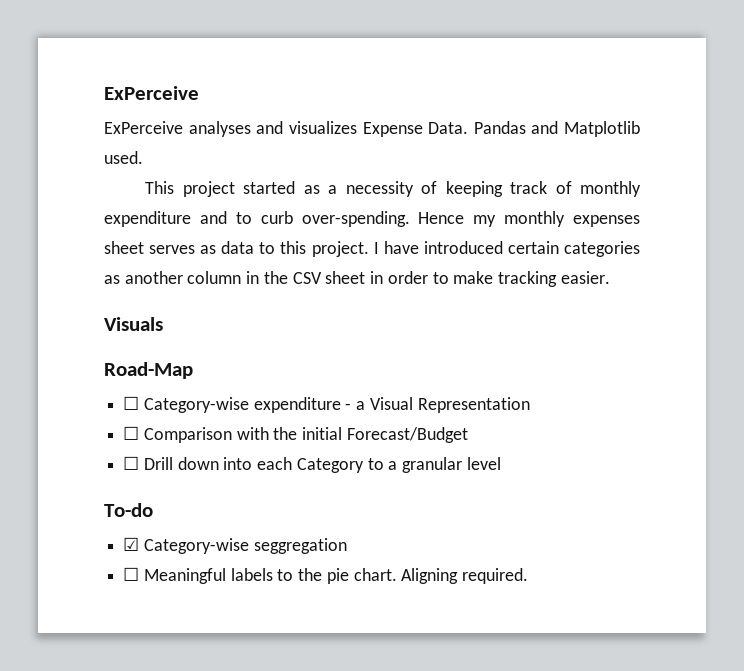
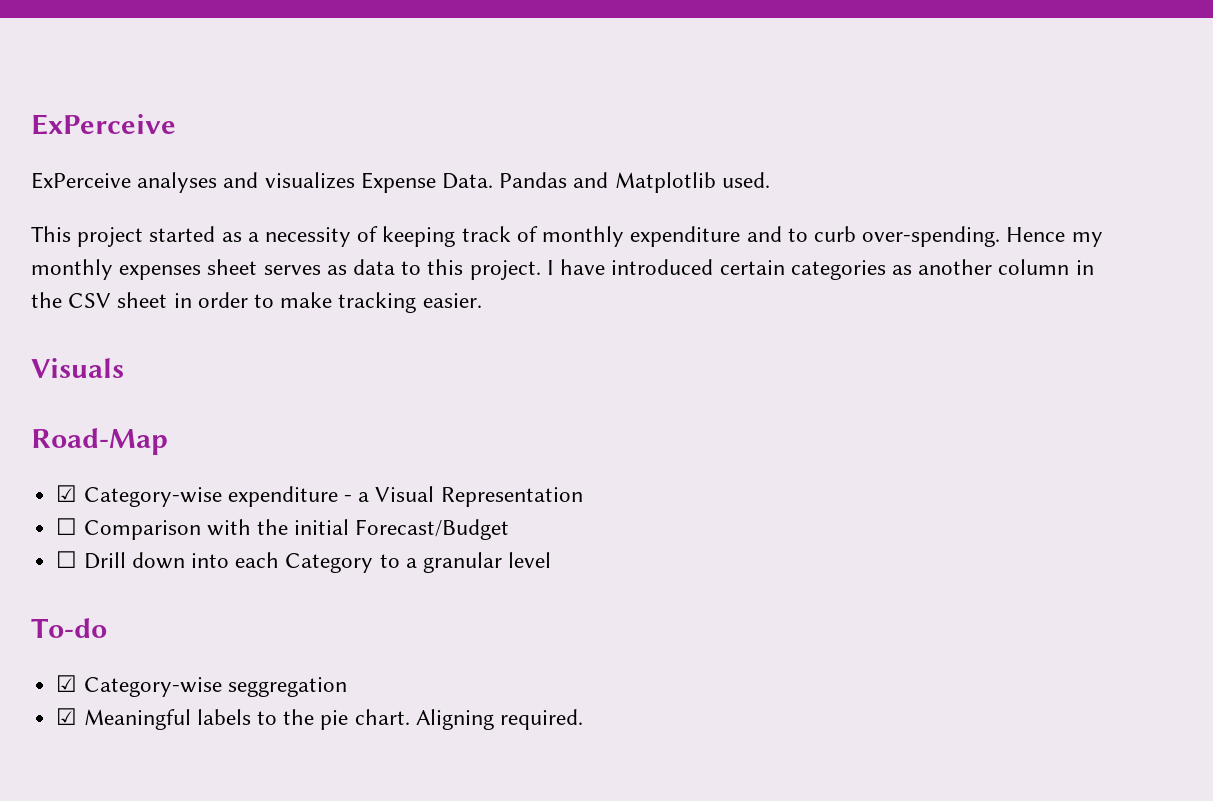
[123,396,140,410] ☐ -> [56,485,78,502] ☑
[123,567,140,581] ☐ -> [56,708,78,725] ☑

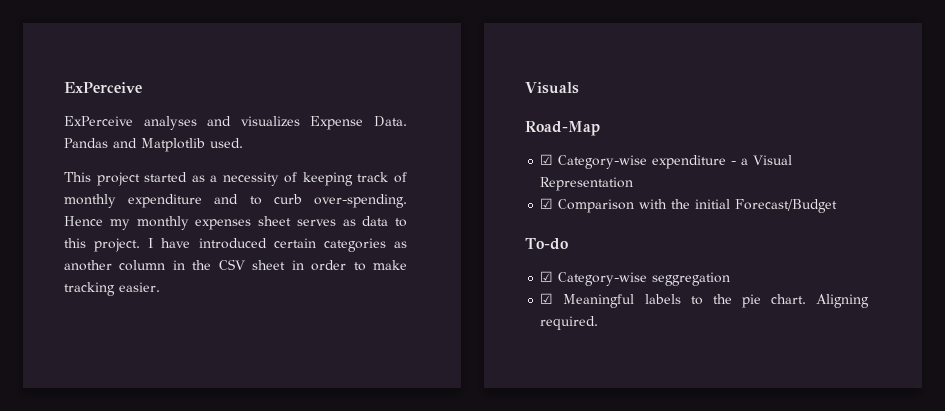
[56,518,78,535] ☐ -> [540,198,554,209] ☑
[56,551,552,573] // ☐ Drill down into each Category to a granular level -> (838, 206) none

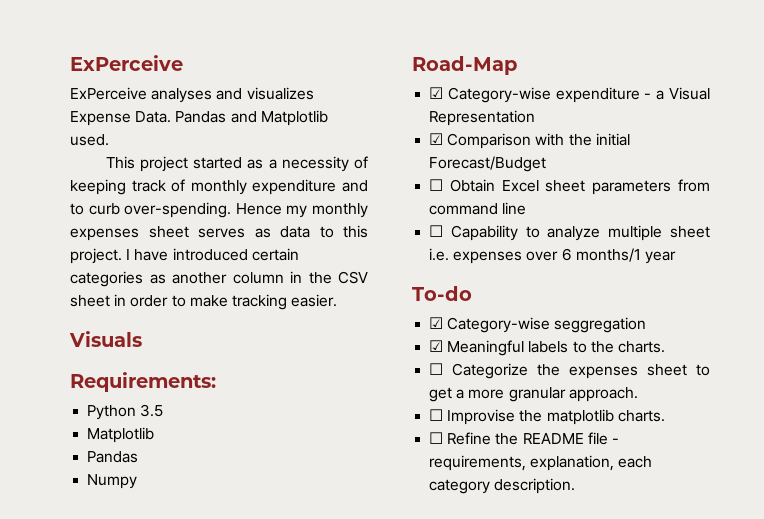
(579, 88) none -> [70,372,216,392] [87,404,164,420] [87,427,155,443] [87,451,139,463] [87,474,138,489] // Requirements: // Python 3.5 // Matplotlib // Pandas // Numpy
(838, 206) none -> [429,179,710,195] [429,202,527,215] [429,225,710,241] [429,248,676,264] // ☐ Obtain Excel sheet parameters from command line // ☐ Capability to analyze multiple sheet i.e. expenses over 6 months/1 year
[741,294,869,308] [540,316,599,330] pie chart. Aligning required. -> [617,341,665,353] [429,363,710,379] [429,387,638,402] [429,409,665,425] [429,432,619,445] [429,455,653,471] [429,478,576,494] charts. // ☐ Categorize the expenses sheet to get a more granular approach. // ☐ Improvise the matplotlib charts. // ☐ Refine the README file - requirements, explanation, each category description.

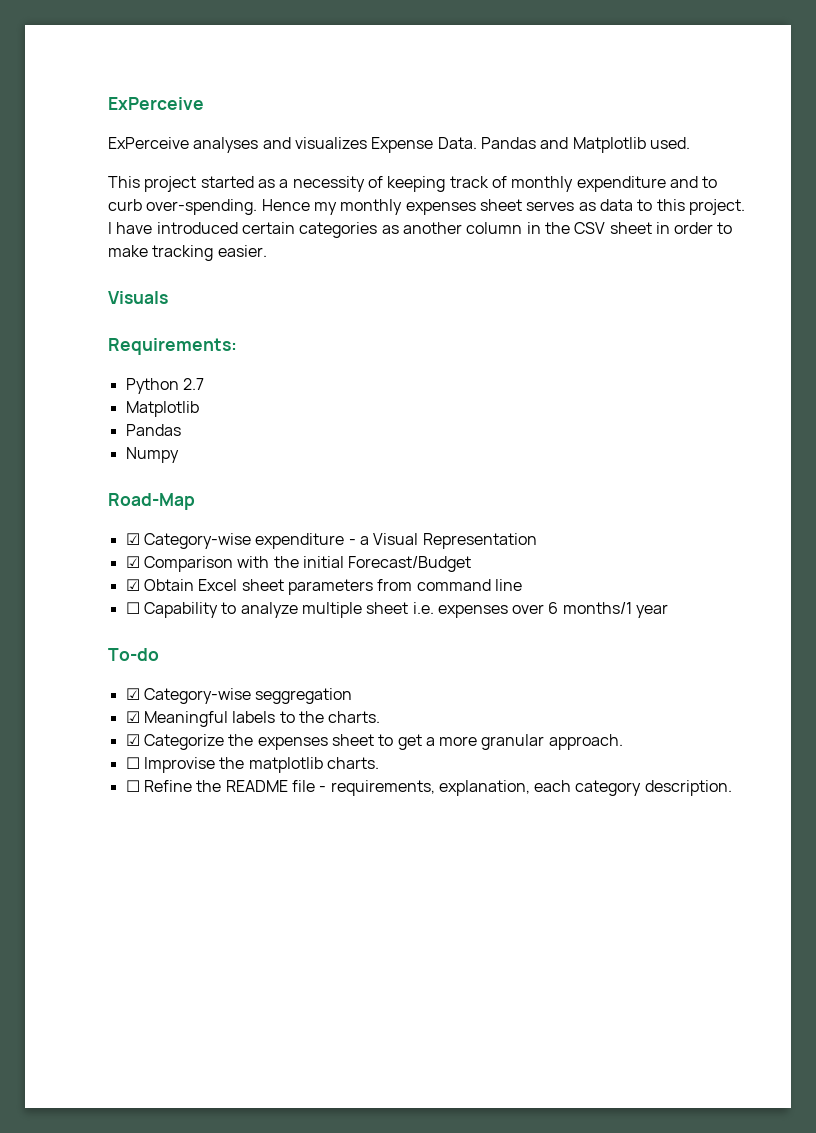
[140,404,164,417] 3.5 -> [182,378,204,390] 2.7
[429,179,444,191] ☐ -> [125,579,140,591] ☑
[429,363,444,375] ☐ -> [125,734,140,746] ☑

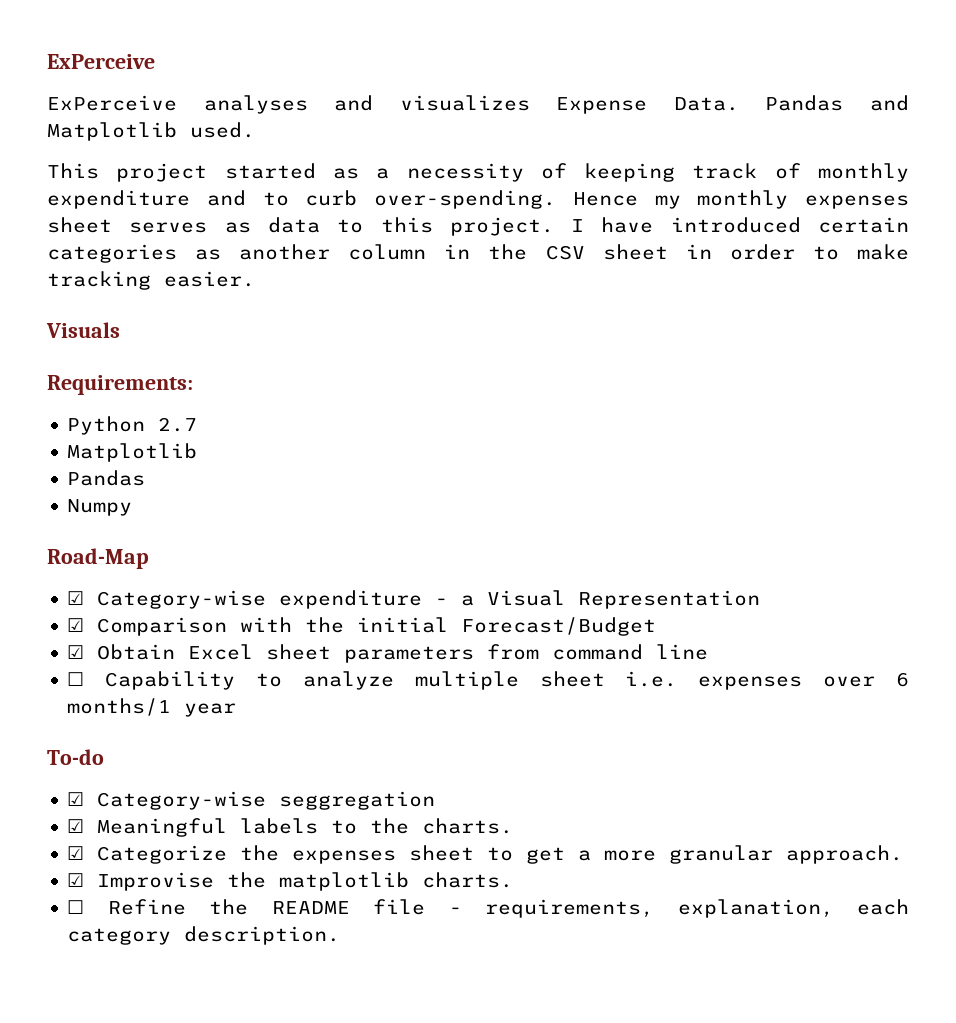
[125,757,140,769] ☐ -> [67,873,85,887] ☑

